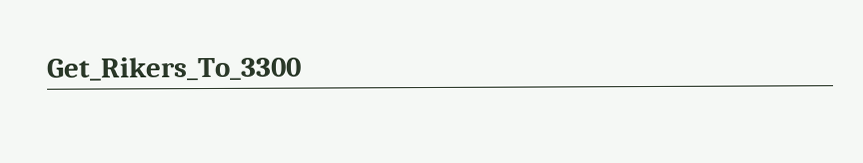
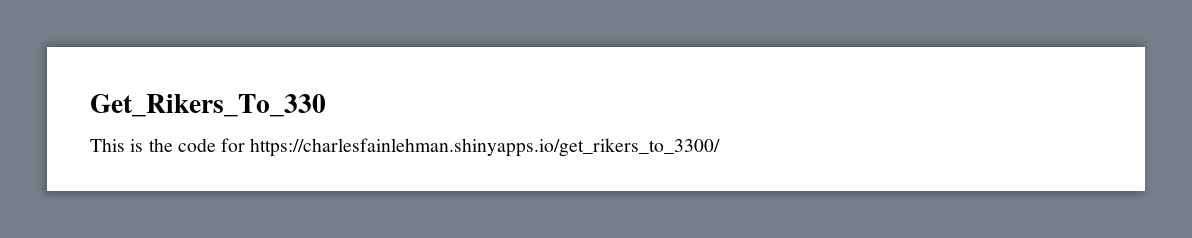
[46,56,301,81] Get_Rikers_To_3300 -> [90,94,326,117] [90,138,721,157] Get_Rikers_To_330 // This is the code for https://charlesfainlehman.shinyapps.io/get_rikers_to_3300/

